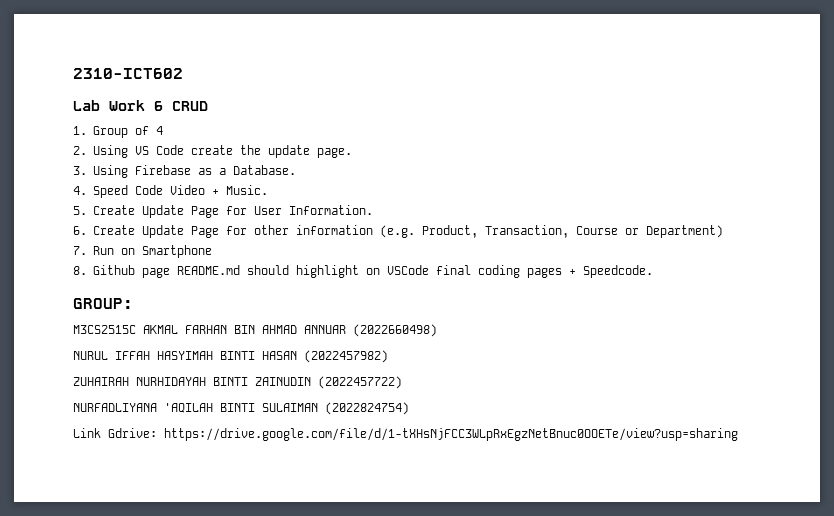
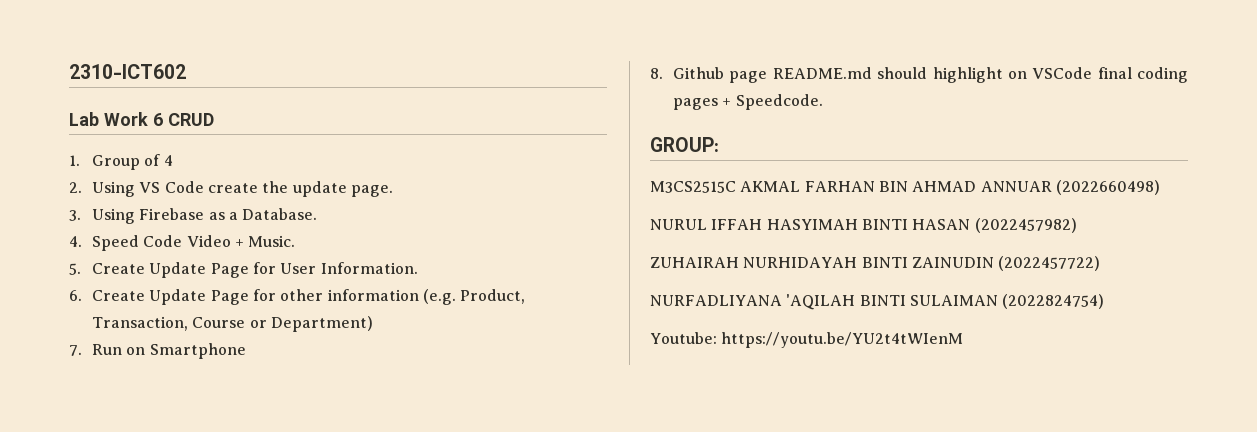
[73,428,738,441] Link Gdrive: https://drive.google.com/file/d/1-tXHsNjFCC3WLpRxEgzNetBnuc0OOETe/view?usp=sharing -> [650,332,964,348] Youtube: https://youtu.be/YU2t4tWIenM

